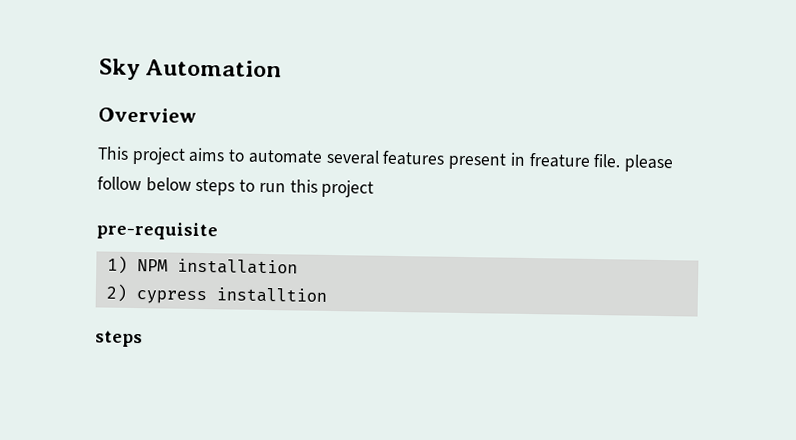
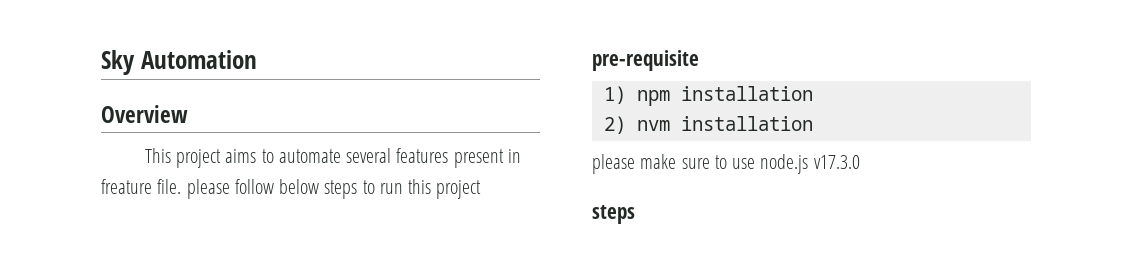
[136,259,168,272] NPM -> [636,90,670,106] npm
[135,287,327,305] cypress installtion -> [636,116,813,131] [592,154,860,174] nvm installation // please make sure to use node.js v17.3.0

